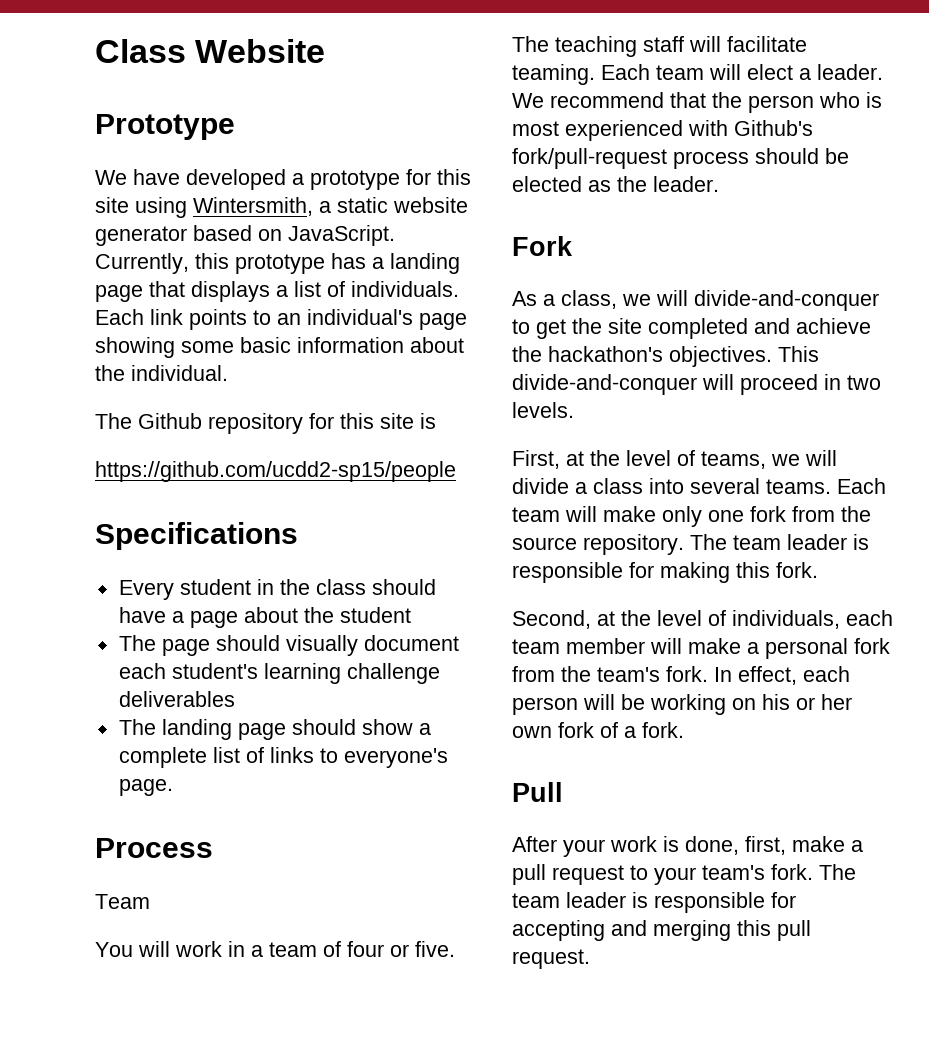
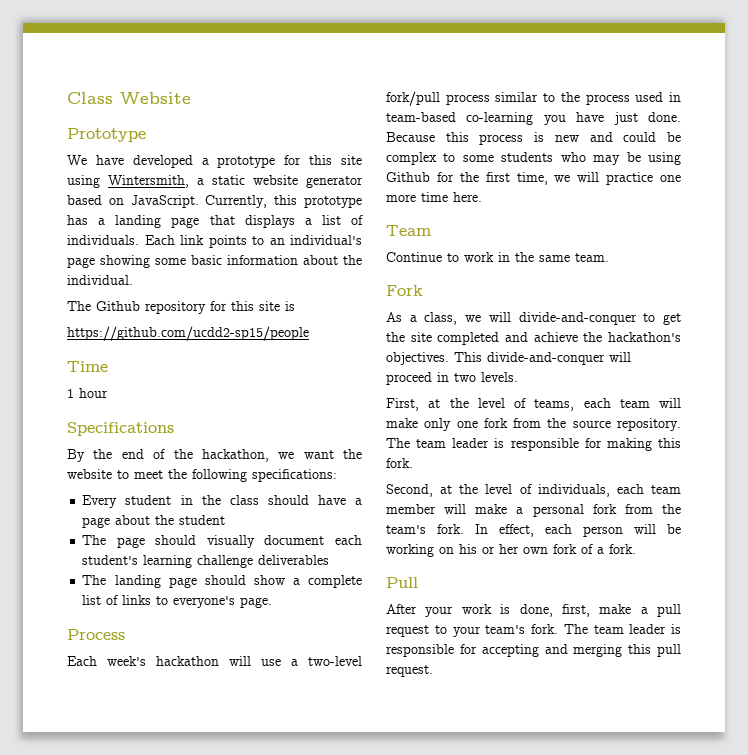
[95,522,298,550] Specifications -> [67,361,108,372] [67,388,108,398] [67,422,174,436] [67,449,362,462] [67,469,337,482] Time // 1 hour // Specifications // By the end of the hackathon, we want the website to meet the following specifications:
[95,894,150,909] [95,941,455,957] [512,36,807,57] [512,64,883,85] [512,92,882,113] [512,120,813,141] [512,148,849,169] [512,176,719,192] Team // You will work in a team of four or five. The teaching staff will facilitate teaming. Each team will elect a leader. We recommend that the person who is most experienced with Github's fork/pull-request process should be elected as the leader. -> [67,656,362,666] [386,91,681,106] [386,112,681,125] [386,132,681,145] [386,152,681,165] [386,172,681,185] [386,192,482,202] [386,225,431,236] [386,252,609,262] Each week's hackathon will use a two-level fork/pull process similar to the process used in team-based co-learning you have just done. Because this process is new and could be complex to some students who may be using Github for the first time, we will practice one more time here. // Team // Continue to work in the same team.
[771,450,837,466] [512,478,886,494] we will divide a class into several teams. Each -> [583,398,611,408] each

